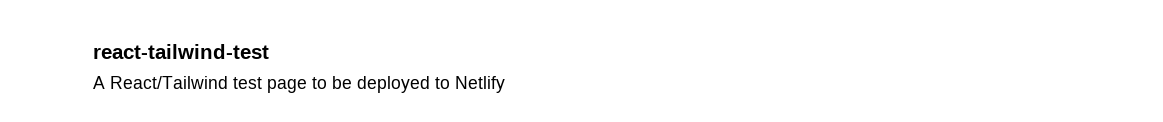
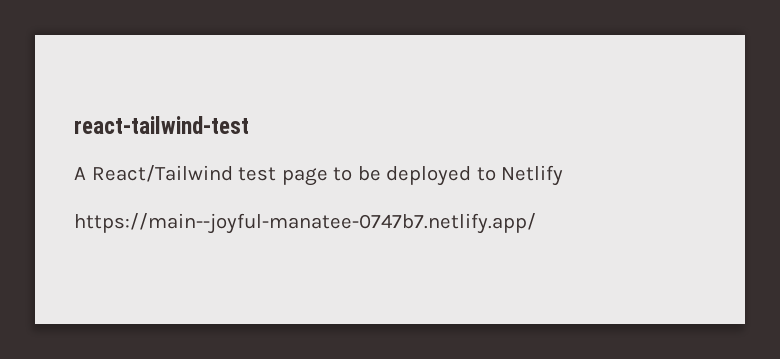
(505, 84) none -> [74,213,536,234] // https://main--joyful-manatee-0747b7.netlify.app/

